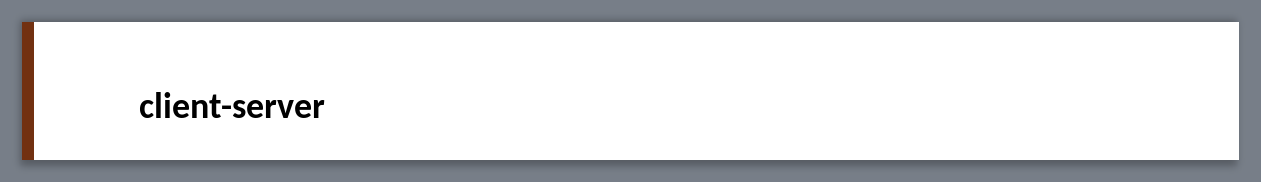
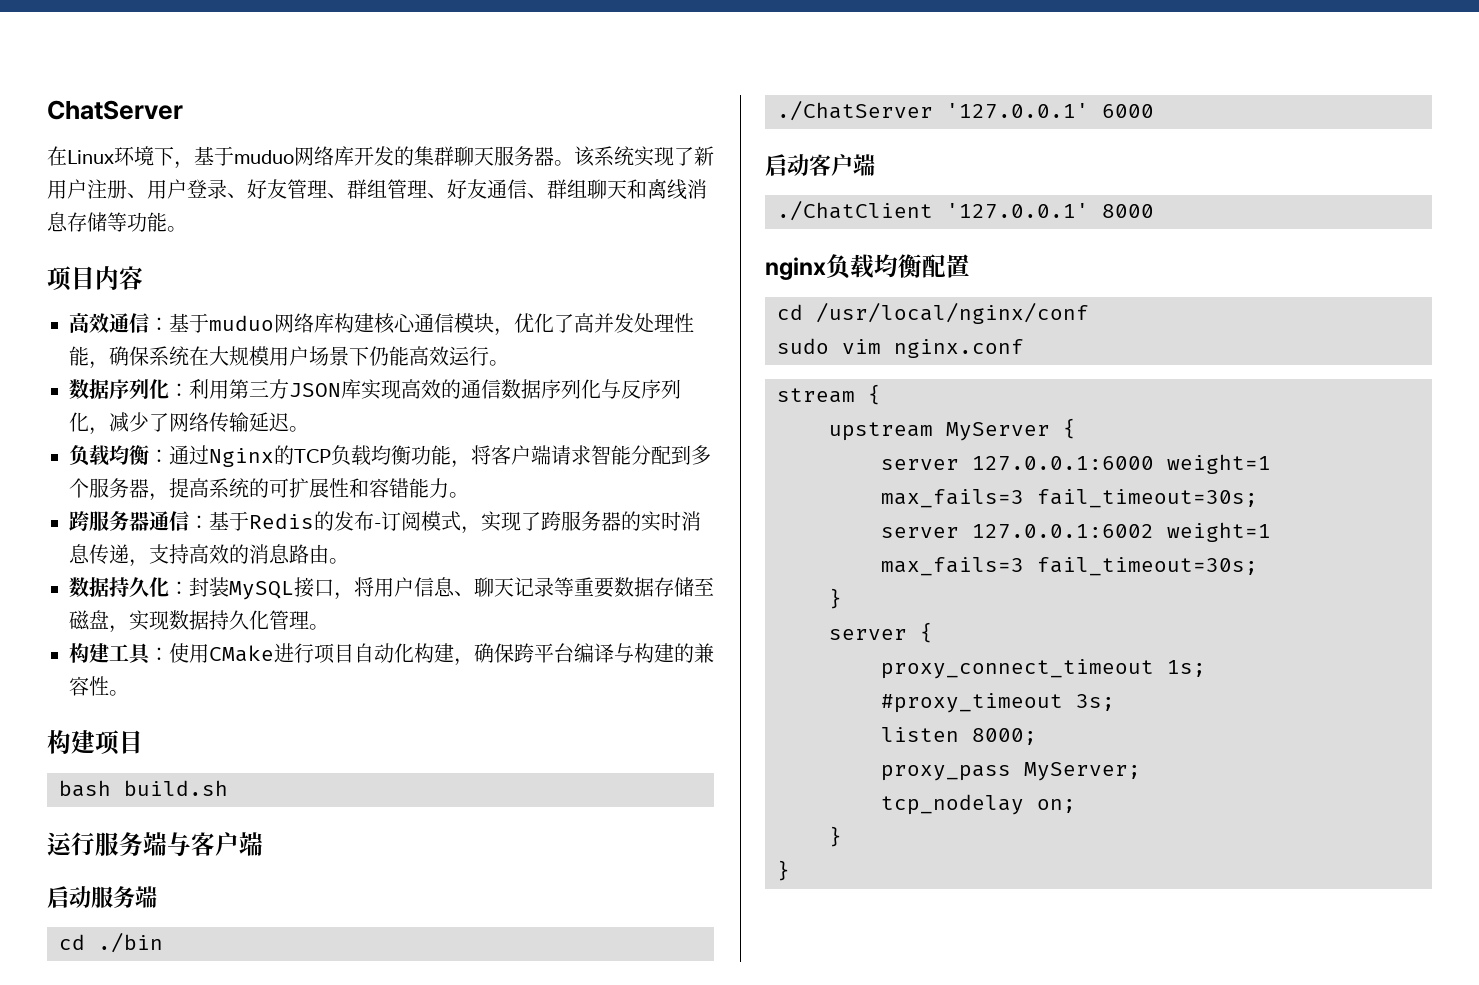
[139,92,325,118] client-server -> [47,100,183,120] [47,146,714,169] [47,179,707,200] [47,212,187,232] [47,266,143,291] [69,313,694,336] [69,346,509,369] [69,379,681,400] [69,412,309,435] [69,445,711,468] [69,478,469,501] [69,511,701,534] [69,544,349,567] [69,577,714,600] [69,610,329,633] [69,643,714,666] [69,676,129,696] [47,730,143,755] [59,780,228,797] [47,832,263,857] [47,886,157,908] [59,932,163,953] [777,100,1154,121] [765,154,875,176] [777,200,1154,221] [765,254,970,280] [777,302,1089,324] [777,338,1024,358] [777,384,881,405] [829,418,1076,441] [881,454,1271,474] [881,489,1258,508] [881,522,1271,542] [881,557,1258,576] [829,588,842,609] [829,622,933,643] [881,659,1206,679] [881,693,1115,713] [881,727,1037,745] [881,762,1141,781] [881,794,1076,815] [829,826,842,847] [777,860,790,881] ChatServer // 在Linux环境下，基于muduo网络库开发的集群聊天服务器。该系统实现了新用户注册、用户登录、好友管理、群组管理、好友通信、群组聊天和离线消息存储等功能。 // 项目内容 // 高效通信：基于muduo网络库构建核心通信模块，优化了高并发处理性能，确保系统在大规模用户场景下仍能高效运行。 // 数据序列化：利用第三方JSON库实现高效的通信数据序列化与反序列化，减少了网络传输延迟。 // 负载均衡：通过Nginx的TCP负载均衡功能，将客户端请求智能分配到多个服务器，提高系统的可扩展性和容错能力。 // 跨服务器通信：基于Redis的发布-订阅模式，实现了跨服务器的实时消息传递，支持高效的消息路由。 // 数据持久化：封装MySQL接口，将用户信息、聊天记录等重要数据存储至磁盘，实现数据持久化管理。 // 构建工具：使用CMake进行项目自动化构建，确保跨平台编译与构建的兼容性。 // 构建项目 // bash build.sh // 运行服务端与客户端 // 启动服务端 // cd ./bin // ./ChatServer '127.0.0.1' 6000 // 启动客户端 // ./ChatClient '127.0.0.1' 8000 // nginx负载均衡配置 // cd /usr/local/nginx/conf // sudo vim nginx.conf // stream { // upstream MyServer { // server 127.0.0.1:6000 weight=1 max_fails=3 fail_timeout=30s; // server 127.0.0.1:6002 weight=1 max_fails=3 fail_timeout=30s; // } // server { // proxy_connect_timeout 1s; // #proxy_timeout 3s; // listen 8000; // proxy_pass MyServer; // tcp_nodelay on; // } // }

